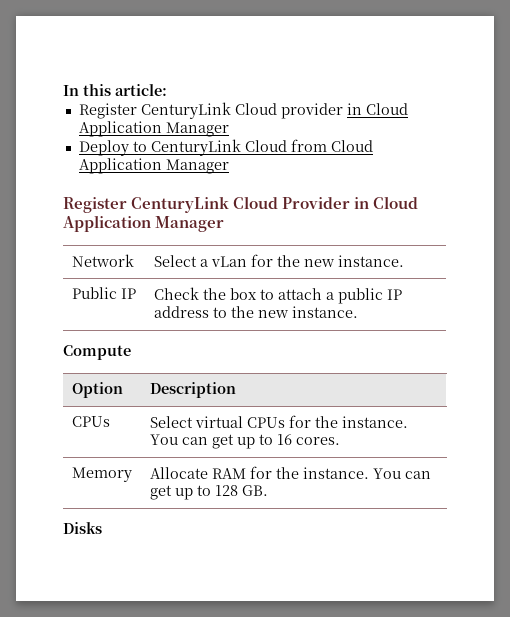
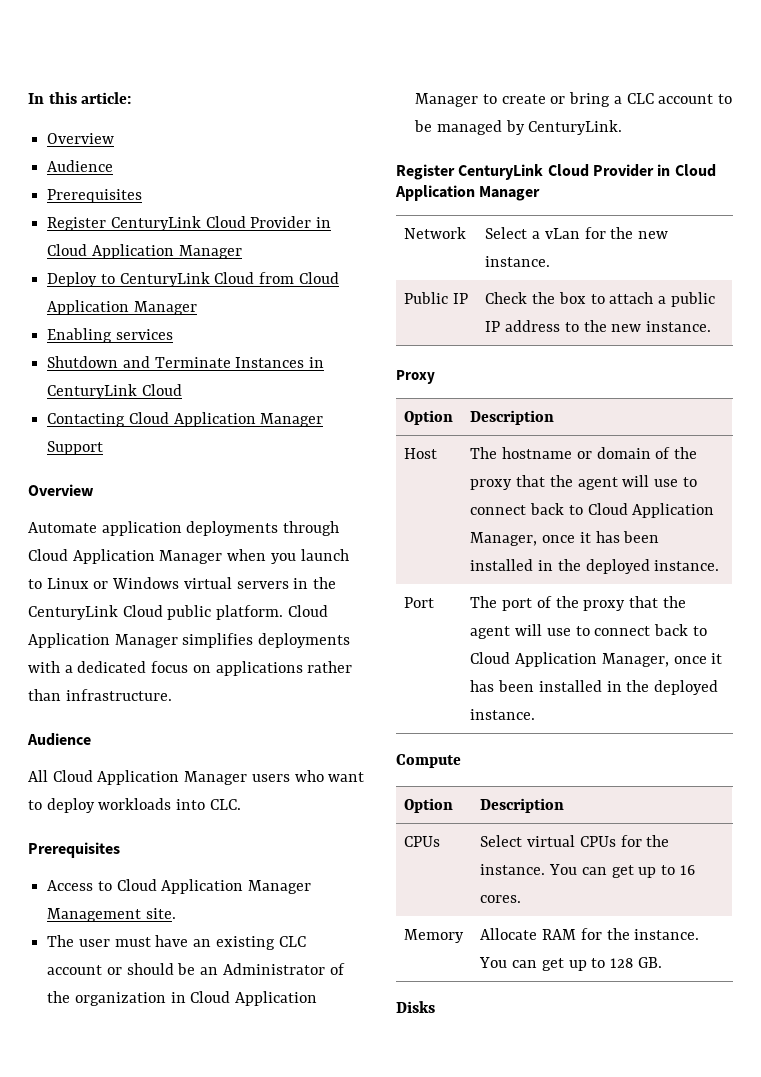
[78,102,343,119] // Register CenturyLink Cloud provider -> [47,133,115,144] [47,160,114,172] [47,189,143,203] [47,216,312,231] // Overview // Audience // Prerequisites // Register CenturyLink Cloud Provider
(229, 166) none -> [47,328,173,343] [47,356,325,368] [47,384,182,399] [47,412,324,427] [47,441,104,455] [28,484,94,496] [28,521,340,536] [28,549,349,564] [28,577,337,589] [28,605,328,620] [28,633,351,648] [28,661,353,676] [28,689,172,701] [27,733,91,746] [28,770,365,785] [28,798,241,813] [28,842,120,858] [47,879,312,894] [47,908,176,922] [47,935,306,950] [47,963,345,975] [47,991,318,1006] [415,92,733,107] [414,120,623,135] // Enabling services // Shutdown and Terminate Instances in CenturyLink Cloud // Contacting Cloud Application Manager Support // Overview // Automate application deployments through Cloud Application Manager when you launch to Linux or Windows virtual servers in the CenturyLink Cloud public platform. Cloud Application Manager simplifies deployments with a dedicated focus on applications rather than infrastructure. // Audience // All Cloud Application Manager users who want to deploy workloads into CLC. // Prerequisites // Access to Cloud Application Manager Management site. // The user must have an existing CLC account or should be an Administrator of the organization in Cloud Application Manager to create or bring a CLC account to be managed by CenturyLink.
(358, 312) none -> [396,370,435,384] [404,410,454,425] [470,410,555,425] [404,448,438,459] [470,447,698,459] [470,475,697,490] [470,503,715,518] [470,531,660,546] [470,559,720,574] [404,597,435,608] [470,596,686,611] [470,624,707,639] [470,652,723,667] [470,680,719,695] [470,709,536,720] // Proxy // Option | Description // Host | The hostname or domain of the proxy that the agent will use to connect back to Cloud Application Manager, once it has been installed in the deployed instance. // Port | The port of the proxy that the agent will use to connect back to Cloud Application Manager, once it has been installed in the deployed instance.

